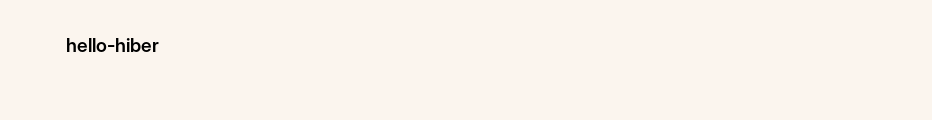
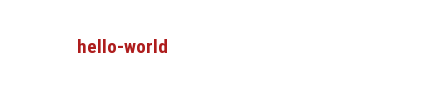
[66,38,159,52] hello-hiber -> [77,39,168,53] hello-world

